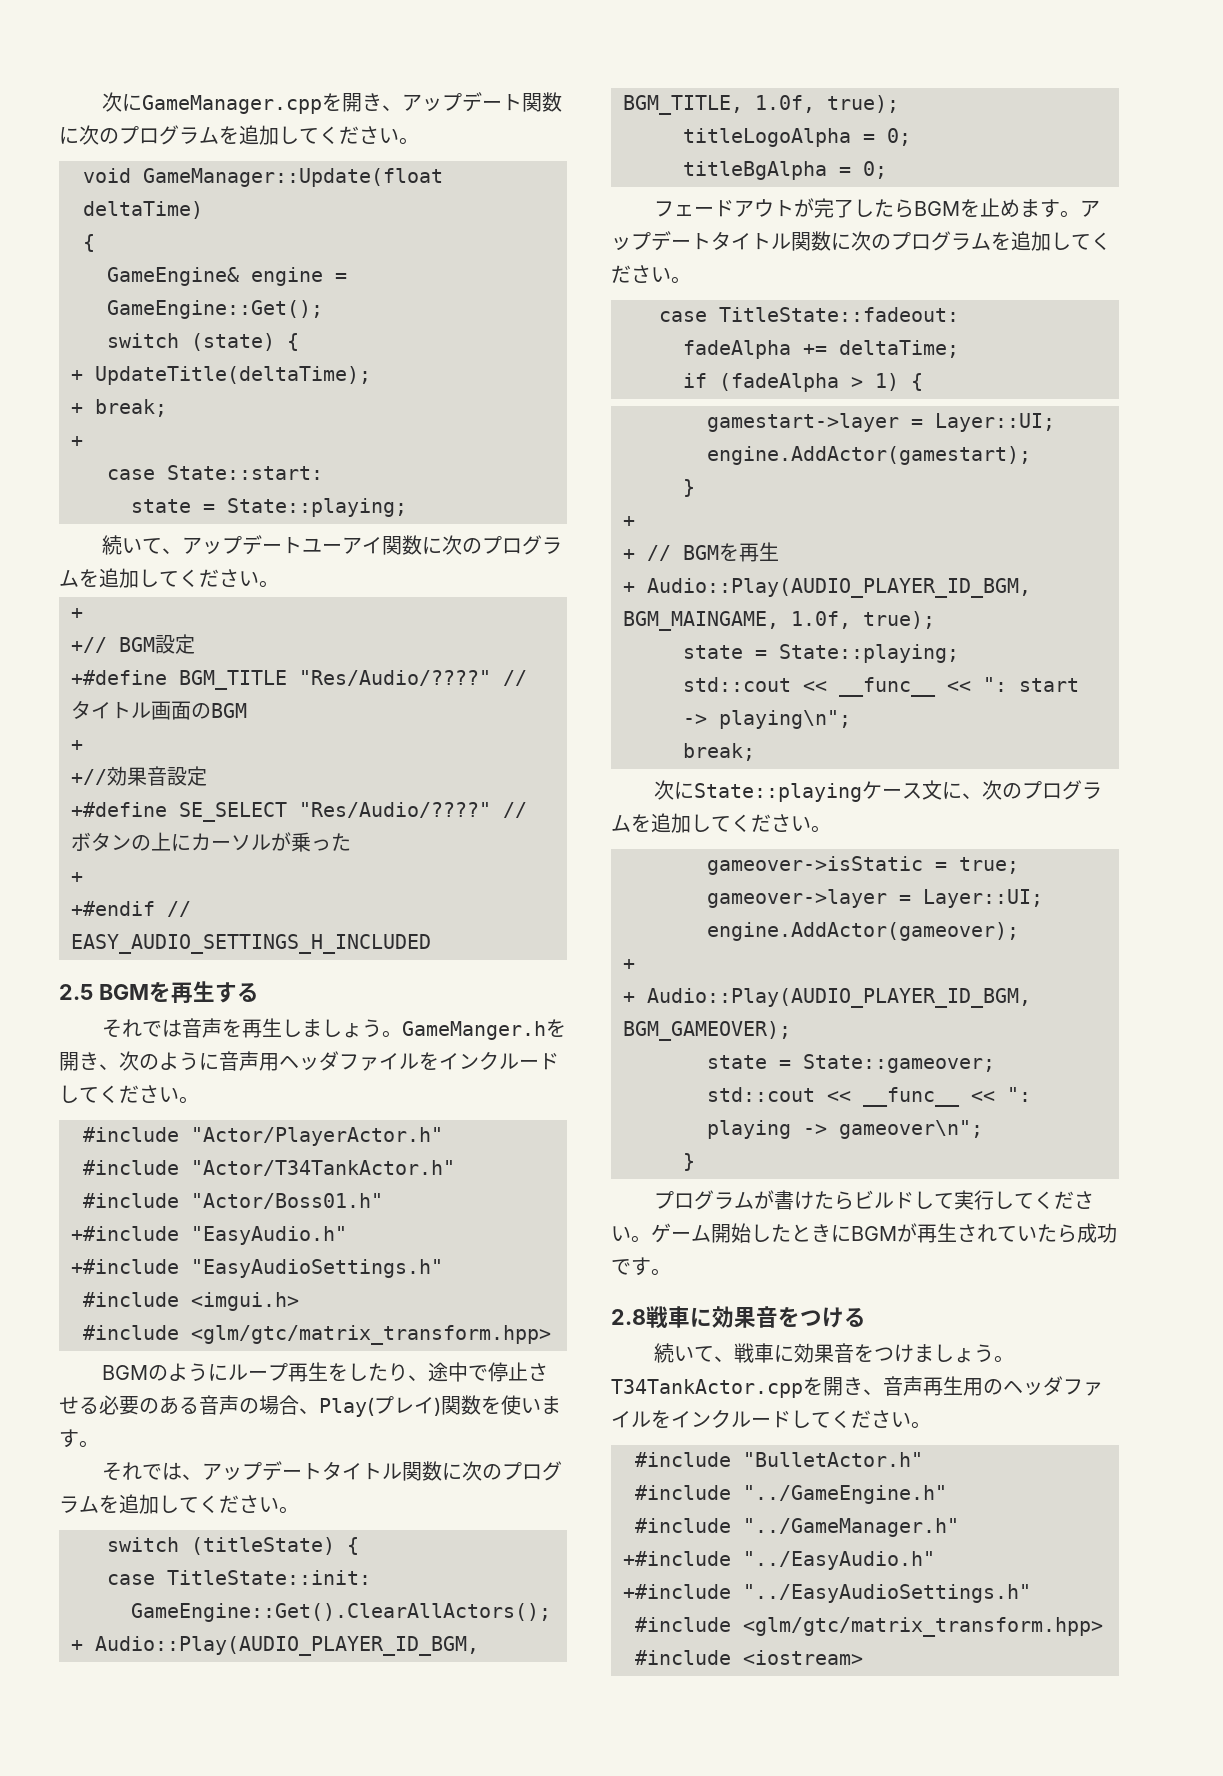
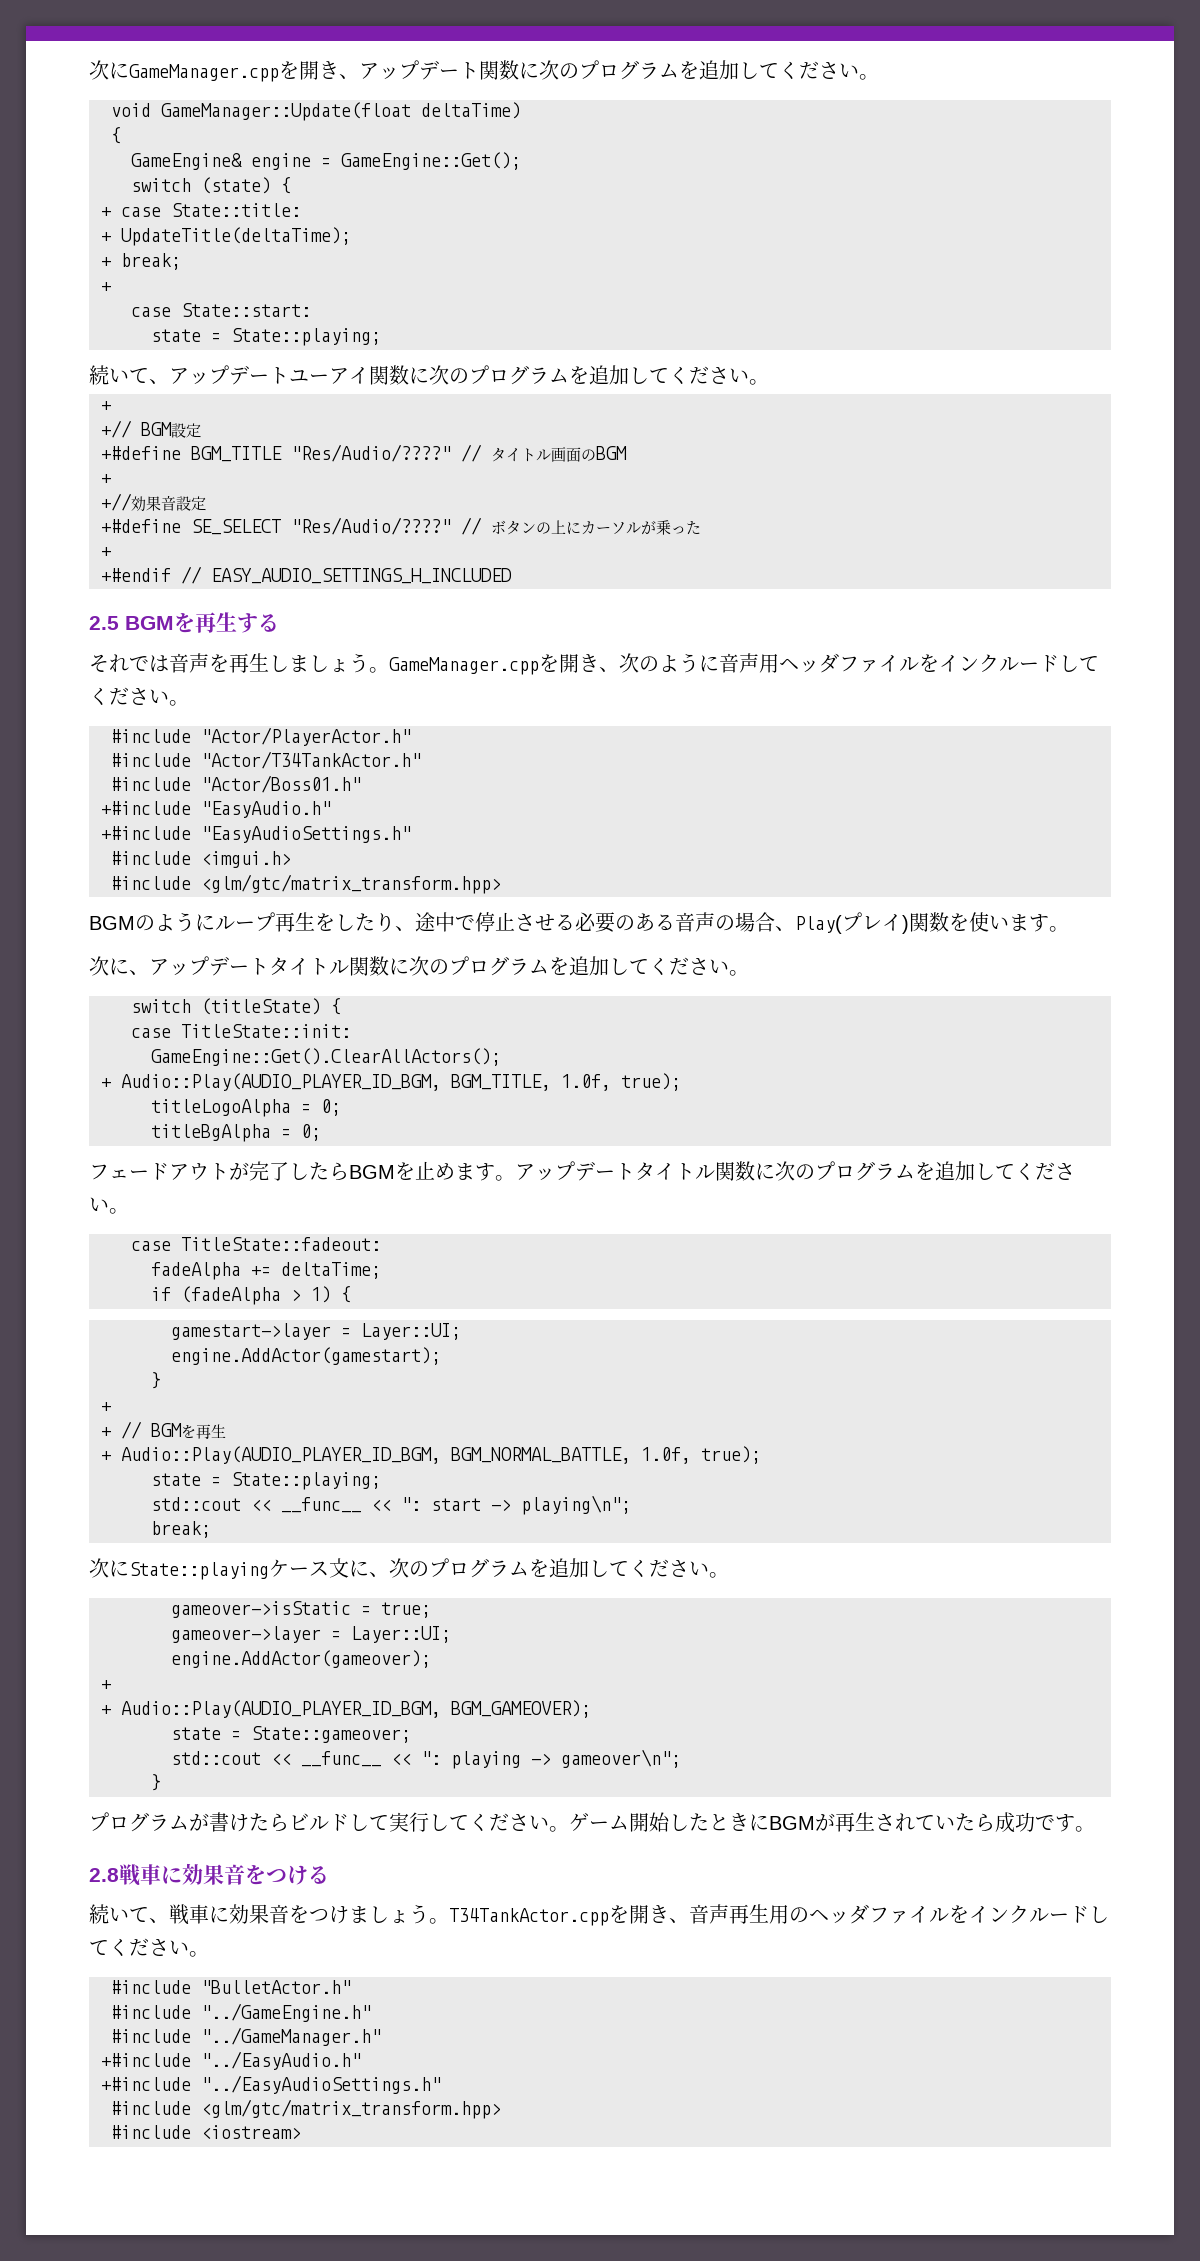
(299, 342) none -> [101,203,301,217] // + case State::title:
[401,1021,546,1040] GameManger.h -> [389,657,539,675] GameManager.cpp
[101,1462,182,1481] それでは -> [89,956,129,976] 次に
[623,611,779,631] BGM_MAINGAME, -> [451,1447,631,1464] BGM_NORMAL_BATTLE,

